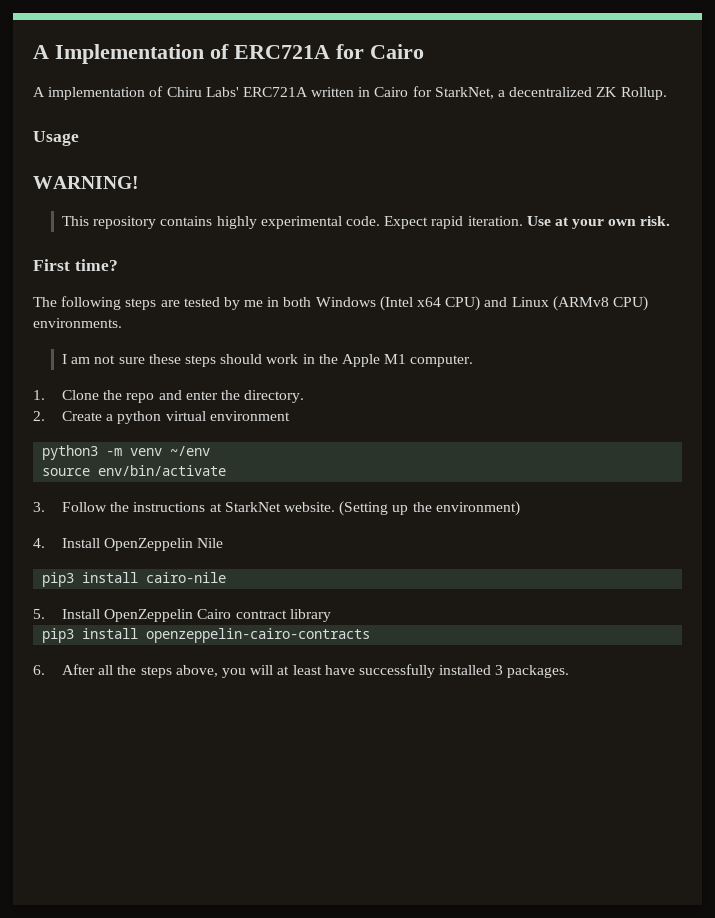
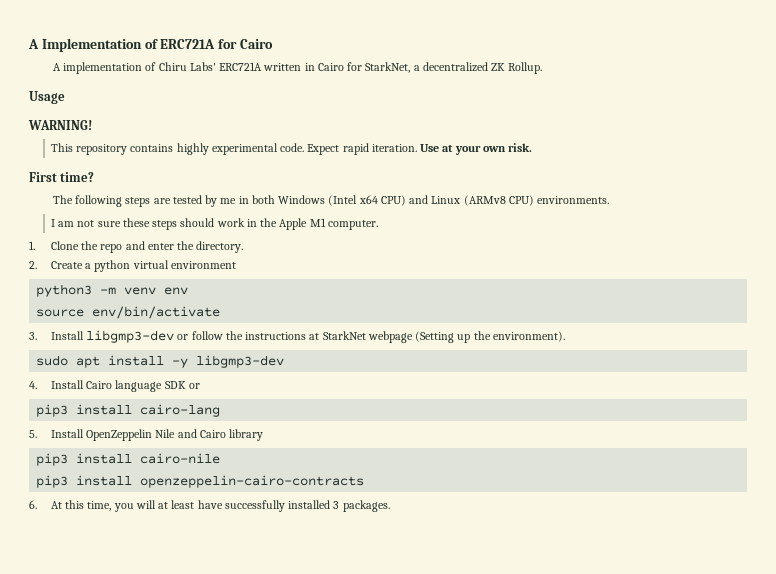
[170,446,211,456] ~/env -> [164,287,189,295] env
[62,502,108,512] Follow -> [50,330,223,343] Install libgmp3-dev or follow
[283,502,335,512] website. -> [367,331,413,343] webpage
[435,501,520,516] [33,538,45,548] environment) // 4. -> [492,331,565,342] [36,355,285,368] [29,380,200,392] [36,404,221,417] [29,430,37,438] environment). // sudo apt install -y libgmp3-dev // 4. Install Cairo language SDK or // pip3 install cairo-lang // 5.
(224, 543) none -> [177,429,264,441] and Cairo library
[33,609,331,622] // 5. Install OpenZeppelin Cairo contract library -> (221, 458) none
[62,664,218,678] After all the steps above, -> [50,500,112,511] At this time,

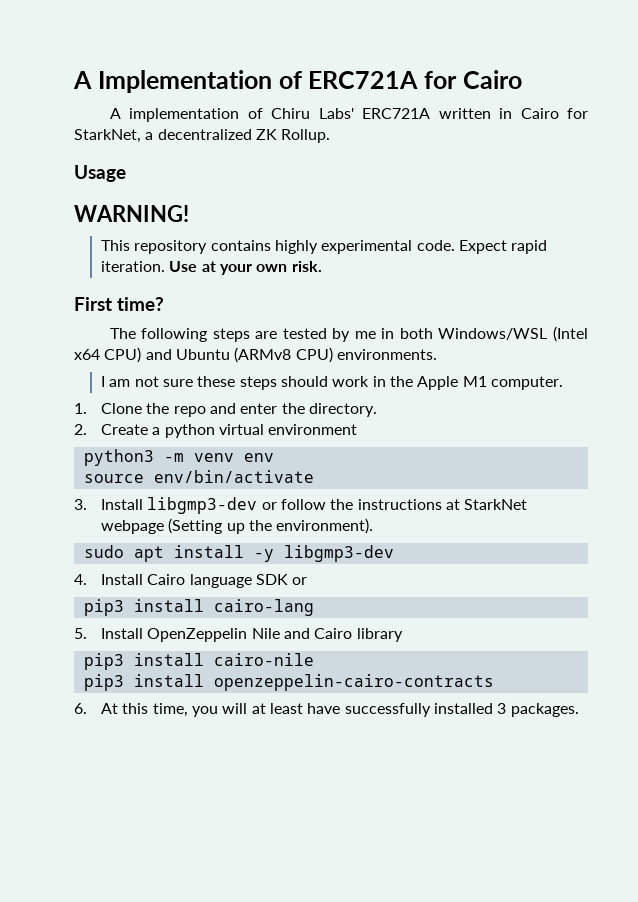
[278,195,326,204] Windows -> [438,328,548,340] Windows/WSL
[431,196,461,204] Linux -> [175,349,230,360] Ubuntu

